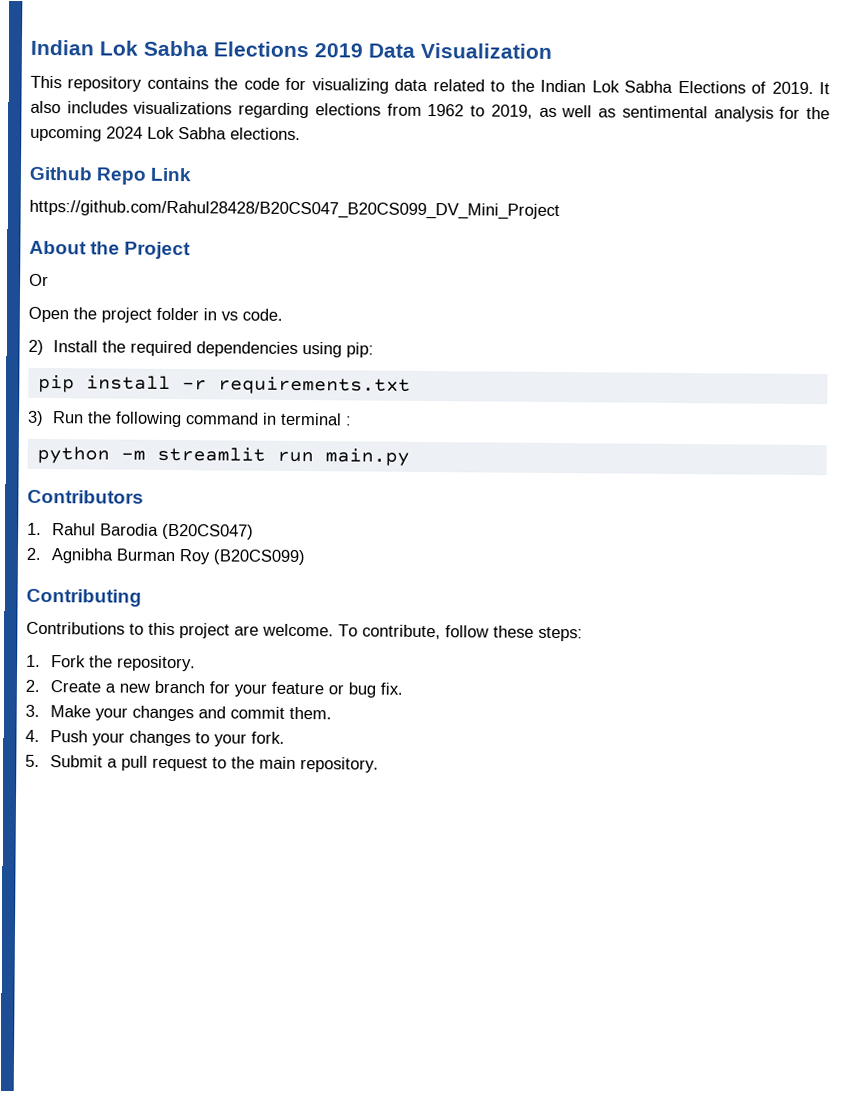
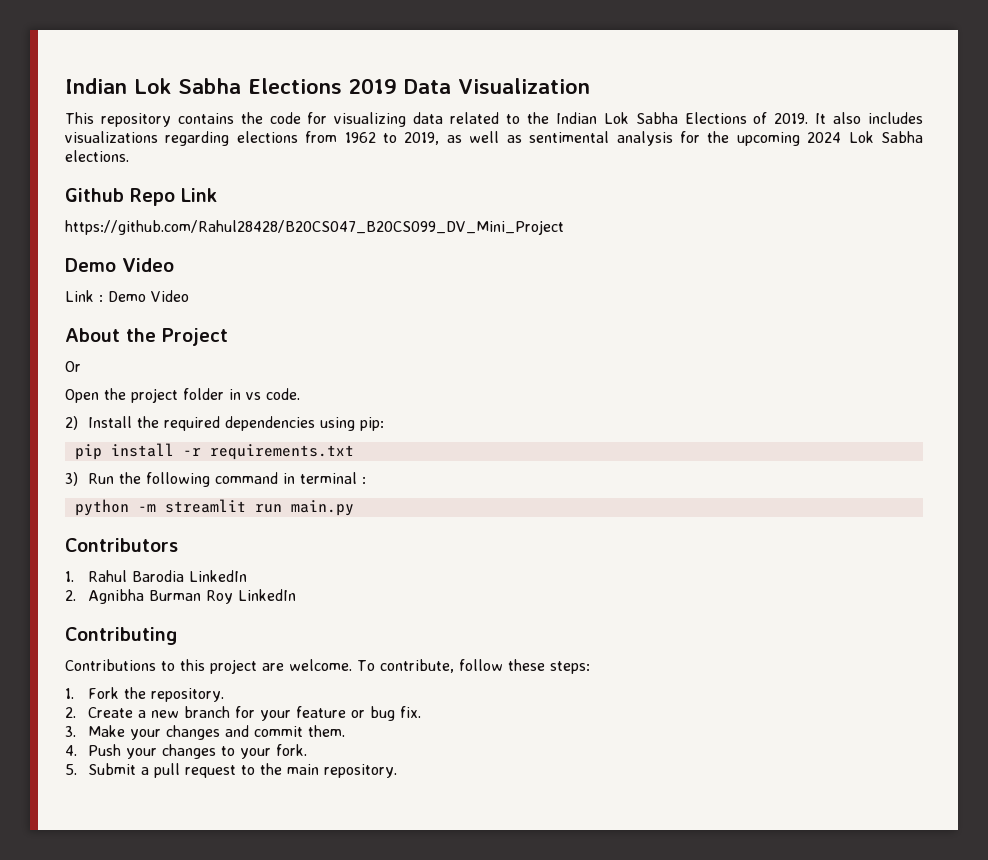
(560, 210) none -> [65,258,174,272] [65,290,189,302] // Demo Video // Link : Demo Video
[161,523,254,540] (B20CS047) -> [189,570,248,582] LinkedIn
[212,549,305,566] (B20CS099) -> [238,589,297,601] LinkedIn

